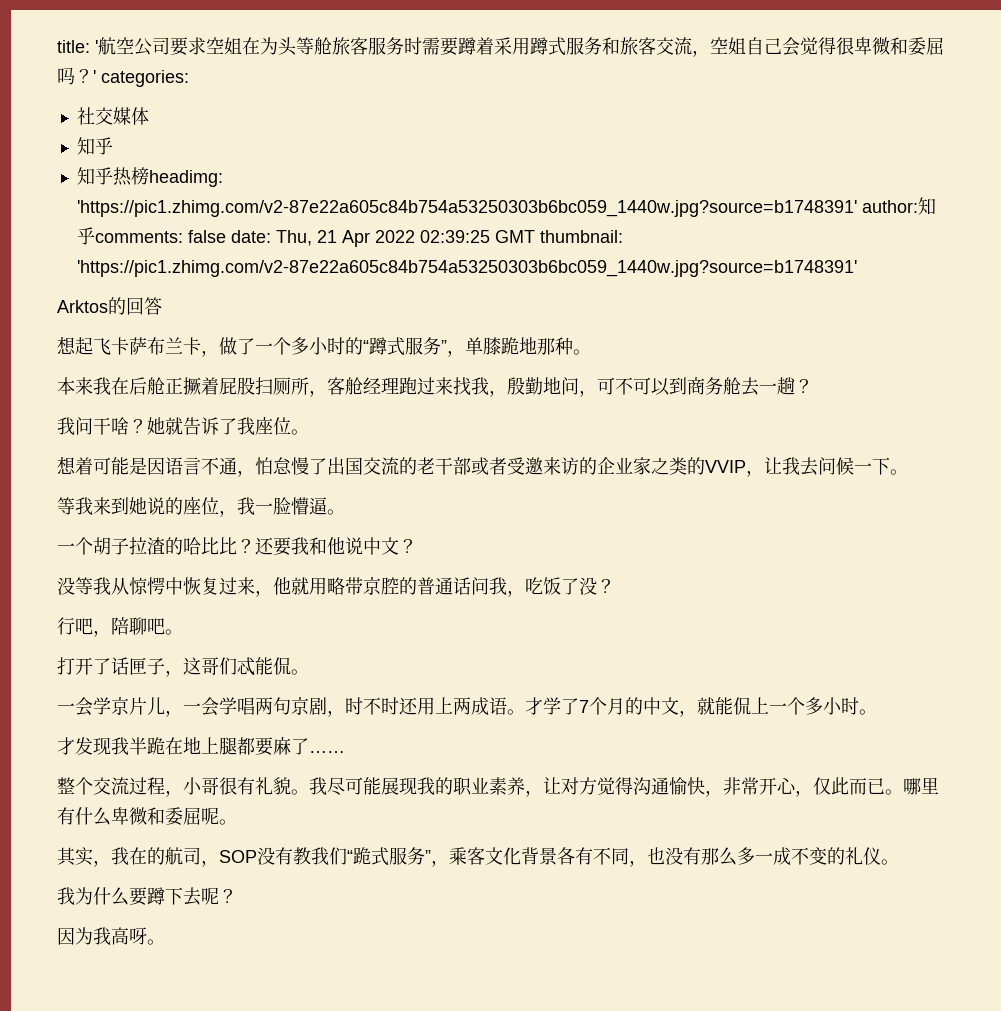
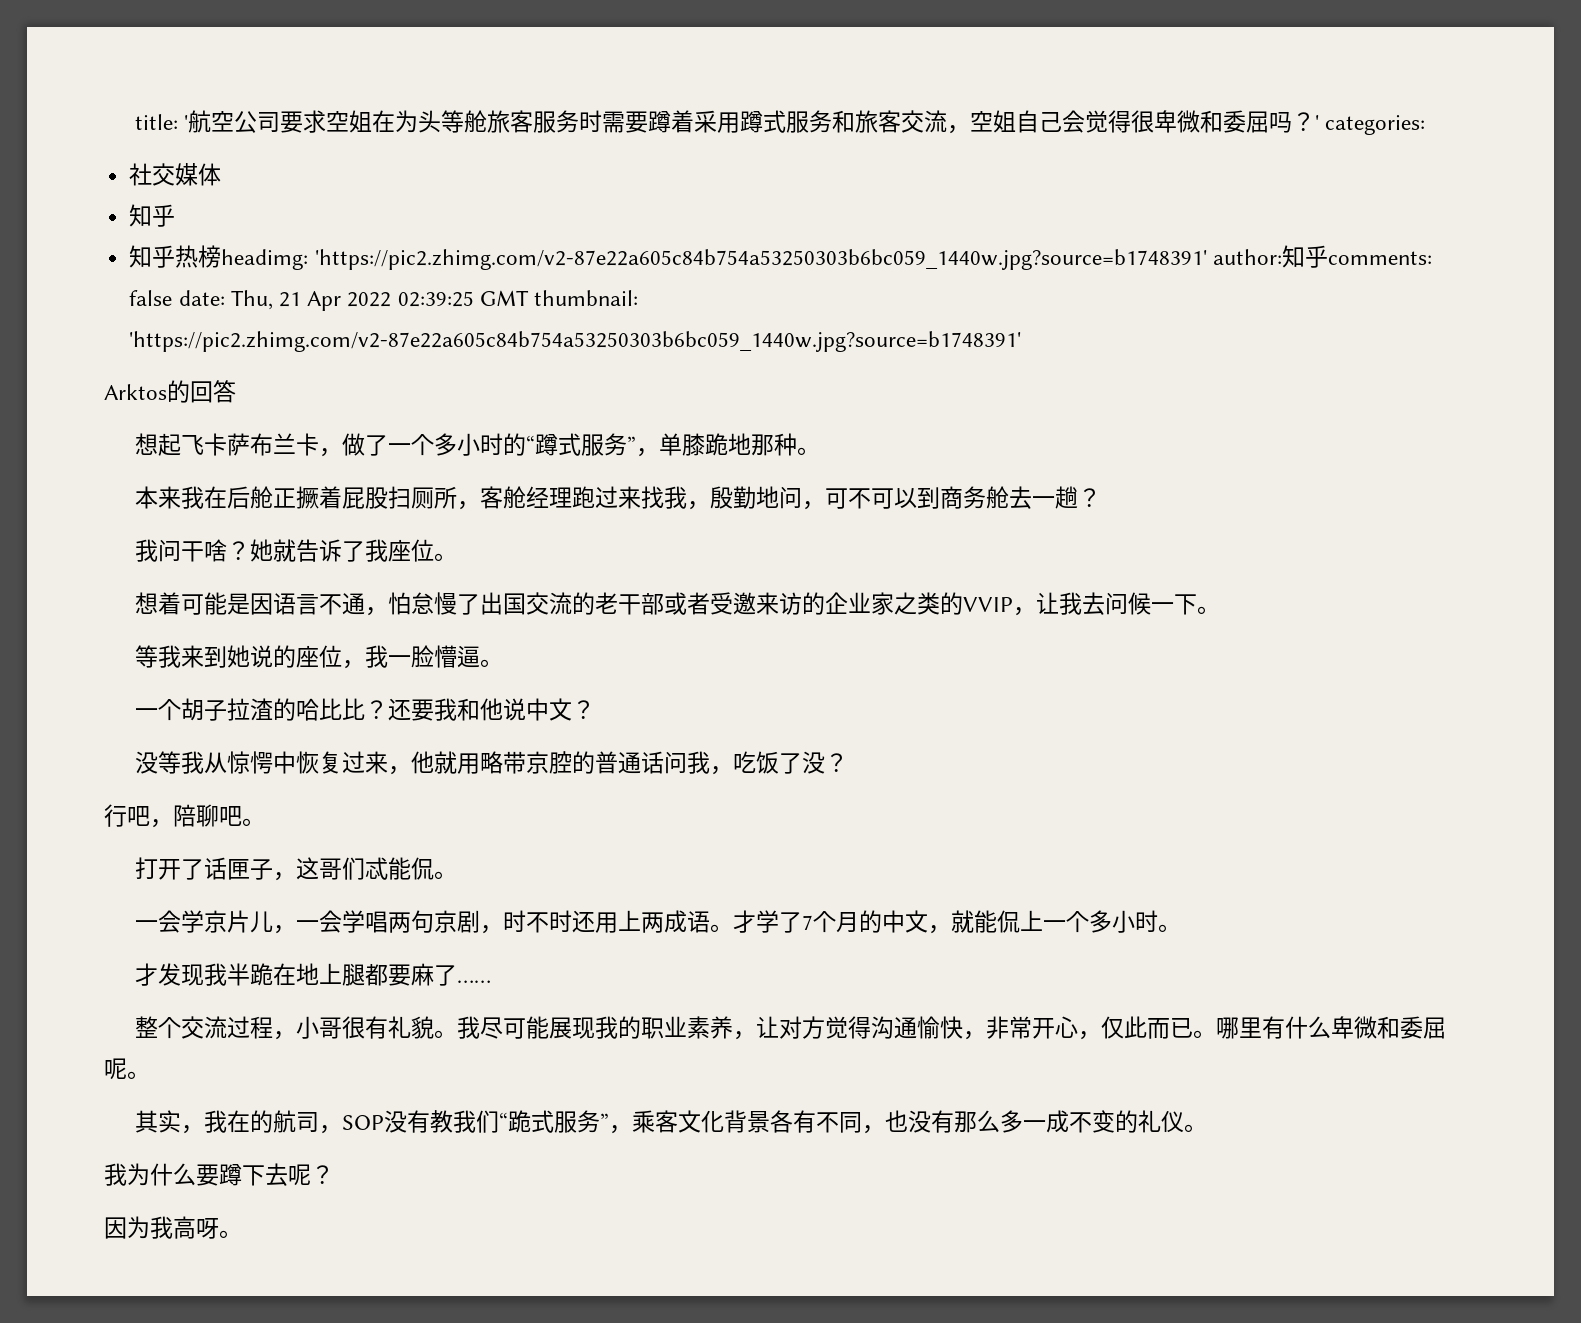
[76,200,857,217] 'https://pic1.zhimg.com/v2-87e22a605c84b754a53250303b6bc059_1440w.jpg?source=b1748391' -> [314,249,1207,270] 'https://pic2.zhimg.com/v2-87e22a605c84b754a53250303b6bc059_1440w.jpg?source=b1748391'
[76,260,857,277] 'https://pic1.zhimg.com/v2-87e22a605c84b754a53250303b6bc059_1440w.jpg?source=b1748391' -> [129,331,1022,352] 'https://pic2.zhimg.com/v2-87e22a605c84b754a53250303b6bc059_1440w.jpg?source=b1748391'

